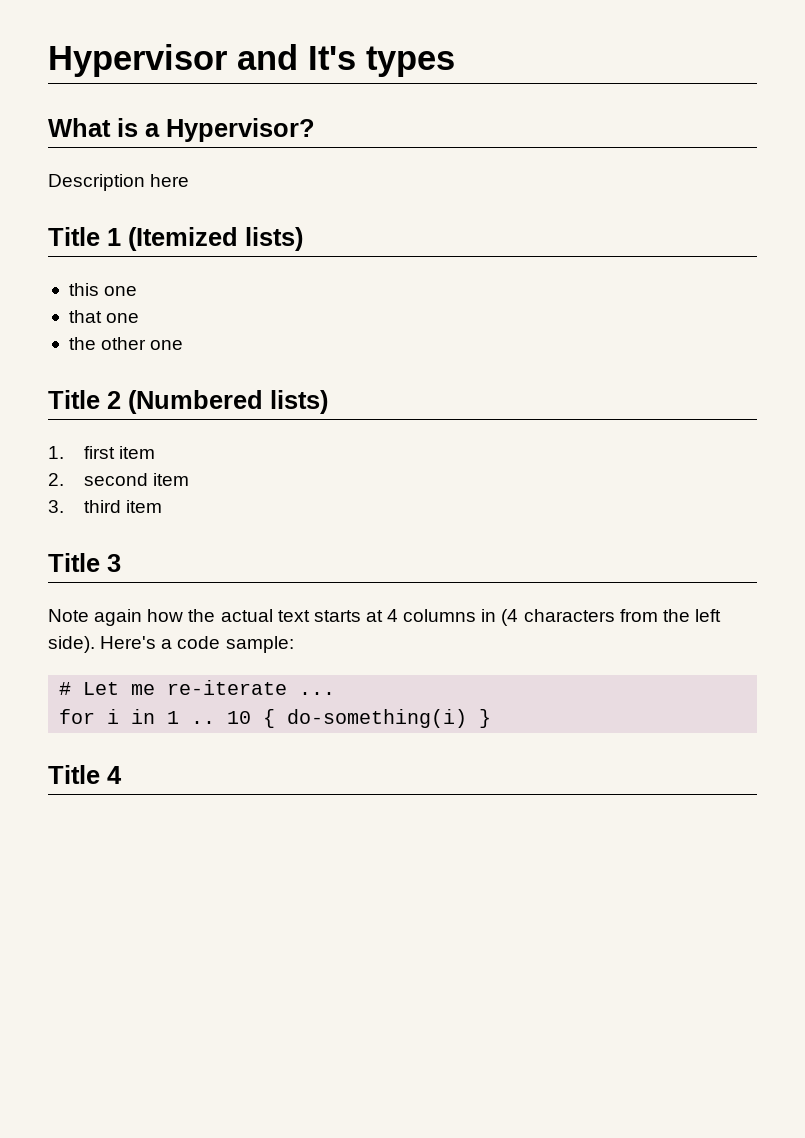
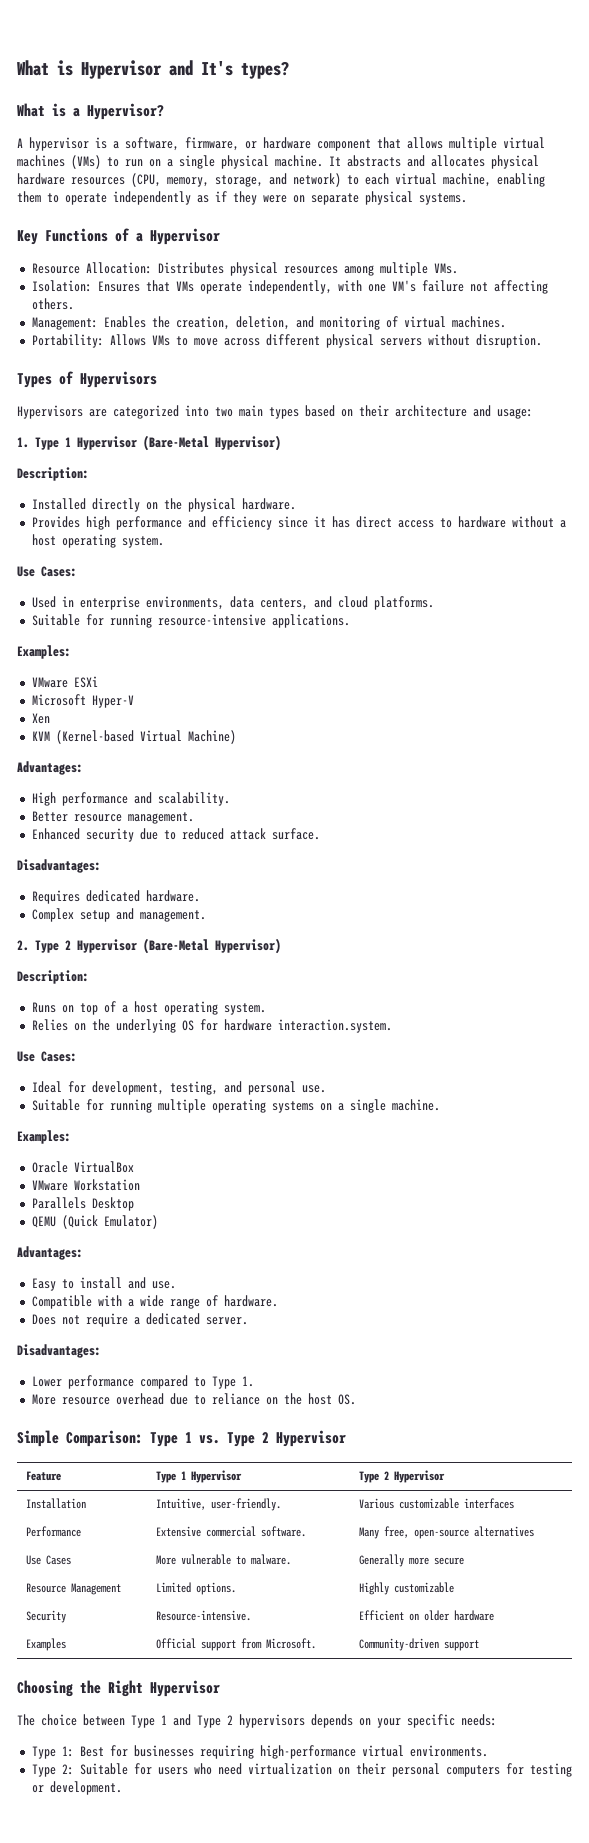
(48, 60) none -> [17,60,73,76] What is
[366,46,455,77] types -> [241,61,289,79] types?
[48,174,190,191] [48,227,303,251] [68,283,138,296] [68,310,140,323] [68,337,184,350] [48,390,328,414] [48,446,155,459] [48,473,189,486] [48,500,162,513] [48,553,121,572] [48,609,721,626] [48,636,294,653] [59,680,336,695] [59,709,492,728] [48,765,122,784] Description here // Title 1 (Itemized lists) // this one // that one // the other one // Title 2 (Numbered lists) // 1. first item // 2. second item // 3. third item // Title 3 // Note again how the actual text starts at 4 columns in (4 characters from the left side). Here's a code sample: // # Let me re-iterate ... // for i in 1 .. 10 { do-something(i) } // Title 4 -> [17,137,545,151] [17,155,539,169] [17,173,545,187] [17,191,467,205] [17,228,220,245] [31,262,458,276] [31,280,548,294] [31,298,74,310] [31,316,506,330] [31,334,542,348] [17,371,157,388] [17,405,533,419] [17,435,281,451] [17,467,89,481] [31,498,296,512] [31,516,566,530] [31,534,164,548] [17,566,77,577] [31,596,434,610] [31,614,350,628] [17,645,71,659] [31,676,98,688] [31,694,134,708] [31,713,50,724] [31,730,236,744] [17,761,83,775] [31,792,230,806] [31,811,194,824] [31,828,320,842] [17,859,101,873] [31,890,200,904] [31,908,206,922] [17,938,281,954] [17,970,89,984] [31,1001,266,1015] [31,1019,392,1033] [17,1051,77,1062] [31,1081,326,1095] [31,1099,440,1113] [17,1130,71,1144] [31,1161,134,1173] [31,1179,140,1191] [31,1197,134,1211] [31,1215,158,1229] [17,1246,83,1260] [31,1277,176,1291] [31,1295,278,1309] [31,1313,248,1327] [17,1344,101,1358] [31,1375,254,1389] [31,1393,356,1405] [17,1430,346,1447] [25,1471,61,1481] [155,1470,242,1483] [358,1470,445,1483] [25,1498,86,1509] [155,1498,281,1511] [358,1498,514,1509] [25,1526,81,1537] [155,1526,306,1537] [358,1526,534,1539] [25,1555,71,1565] [155,1554,291,1565] [358,1554,464,1567] [25,1583,121,1595] [155,1582,236,1595] [358,1582,454,1595] [25,1610,66,1623] [155,1610,251,1621] [358,1610,494,1621] [25,1638,66,1651] [155,1638,316,1651] [358,1638,479,1651] [17,1680,220,1697] [17,1714,497,1728] [31,1745,488,1759] [31,1763,572,1777] [31,1781,122,1795] A hypervisor is a software, firmware, or hardware component that allows multiple virtual machines (VMs) to run on a single physical machine. It abstracts and allocates physical hardware resources (CPU, memory, storage, and network) to each virtual machine, enabling them to operate independently as if they were on separate physical systems. // Key Functions of a Hypervisor // Resource Allocation: Distributes physical resources among multiple VMs. // Isolation: Ensures that VMs operate independently, with one VM's failure not affecting others. // Management: Enables the creation, deletion, and monitoring of virtual machines. // Portability: Allows VMs to move across different physical servers without disruption. // Types of Hypervisors // Hypervisors are categorized into two main types based on their architecture and usage: // 1. Type 1 Hypervisor (Bare-Metal Hypervisor) // Description: // Installed directly on the physical hardware. // Provides high performance and efficiency since it has direct access to hardware without a host operating system. // Use Cases: // Used in enterprise environments, data centers, and cloud platforms. // Suitable for running resource-intensive applications. // Examples: // VMware ESXi // Microsoft Hyper-V // Xen // KVM (Kernel-based Virtual Machine) // Advantages: // High performance and scalability. // Better resource management. // Enhanced security due to reduced attack surface. // Disadvantages: // Requires dedicated hardware. // Complex setup and management. // 2. Type 2 Hypervisor (Bare-Metal Hypervisor) // Description: // Runs on top of a host operating system. // Relies on the underlying OS for hardware interaction.system. // Use Cases: // Ideal for development, testing, and personal use. // Suitable for running multiple operating systems on a single machine. // Examples: // Oracle VirtualBox // VMware Workstation // Parallels Desktop // QEMU (Quick Emulator) // Advantages: // Easy to install and use. // Compatible with a wide range of hardware. // Does not require a dedicated server. // Disadvantages: // Lower performance compared to Type 1. // More resource overhead due to reliance on the host OS. // Simple Comparison: Type 1 vs. Type 2 Hypervisor // Feature | Type 1 Hypervisor | Type 2 Hypervisor // Installation | Intuitive, user-friendly. | Various customizable interfaces // Performance | Extensive commercial software. | Many free, open-source alternatives // Use Cases | More vulnerable to malware. | Generally more secure // Resource Management | Limited options. | Highly customizable // Security | Resource-intensive. | Efficient on older hardware // Examples | Official support from Microsoft. | Community-driven support // Choosing the Right Hypervisor // The choice between Type 1 and Type 2 hypervisors depends on your specific needs: // Type 1: Best for businesses requiring high-performance virtual environments. // Type 2: Suitable for users who need virtualization on their personal computers for testing or development.

